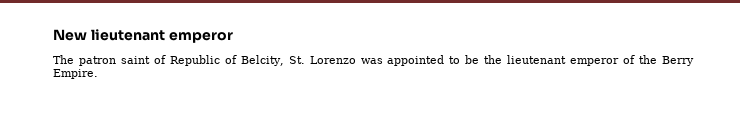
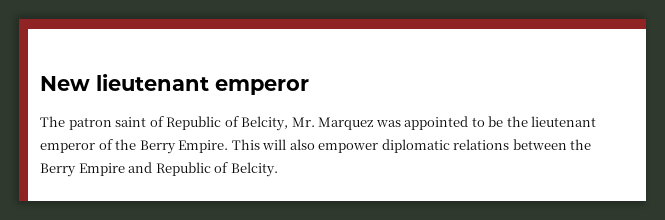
[288,56,356,64] St. Lorenzo -> [291,117,375,130] Mr. Marquez
(98, 74) none -> [231,139,592,153] [40,162,278,177] This will also empower diplomatic relations between the Berry Empire and Republic of Belcity.

